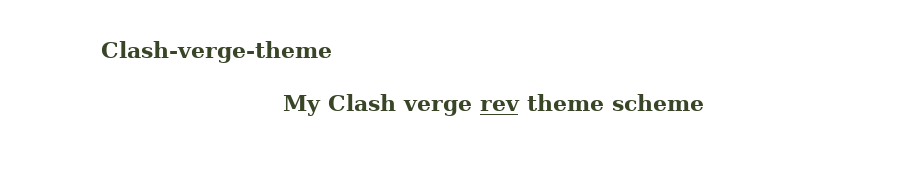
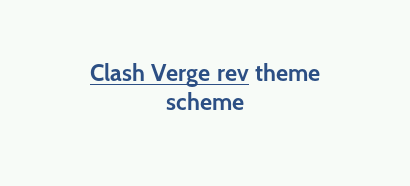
[101,41,332,63] [282,94,472,116] Clash-verge-theme // My Clash verge -> [89,63,211,87] Clash Verge

